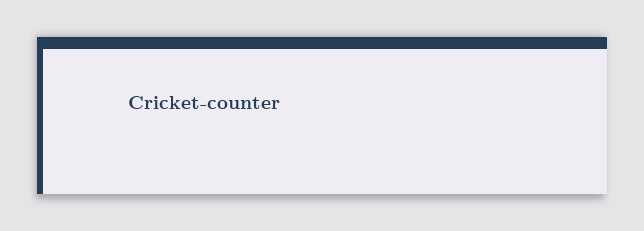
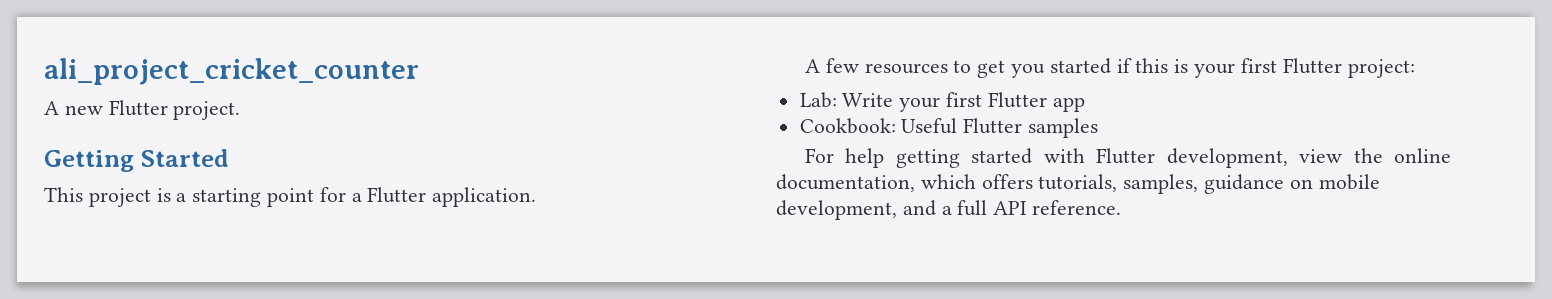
[128,96,280,109] Cricket-counter -> [44,58,419,85] [44,100,241,120] [44,149,229,172] [44,187,537,207] [805,58,1415,78] [799,92,1085,112] [799,118,1099,138] [805,148,1451,168] [776,174,1380,194] [776,200,1122,220] ali_project_cricket_counter // A new Flutter project. // Getting Started // This project is a starting point for a Flutter application. // A few resources to get you started if this is your first Flutter project: // Lab: Write your first Flutter app // Cookbook: Useful Flutter samples // For help getting started with Flutter development, view the online documentation, which offers tutorials, samples, guidance on mobile development, and a full API reference.

